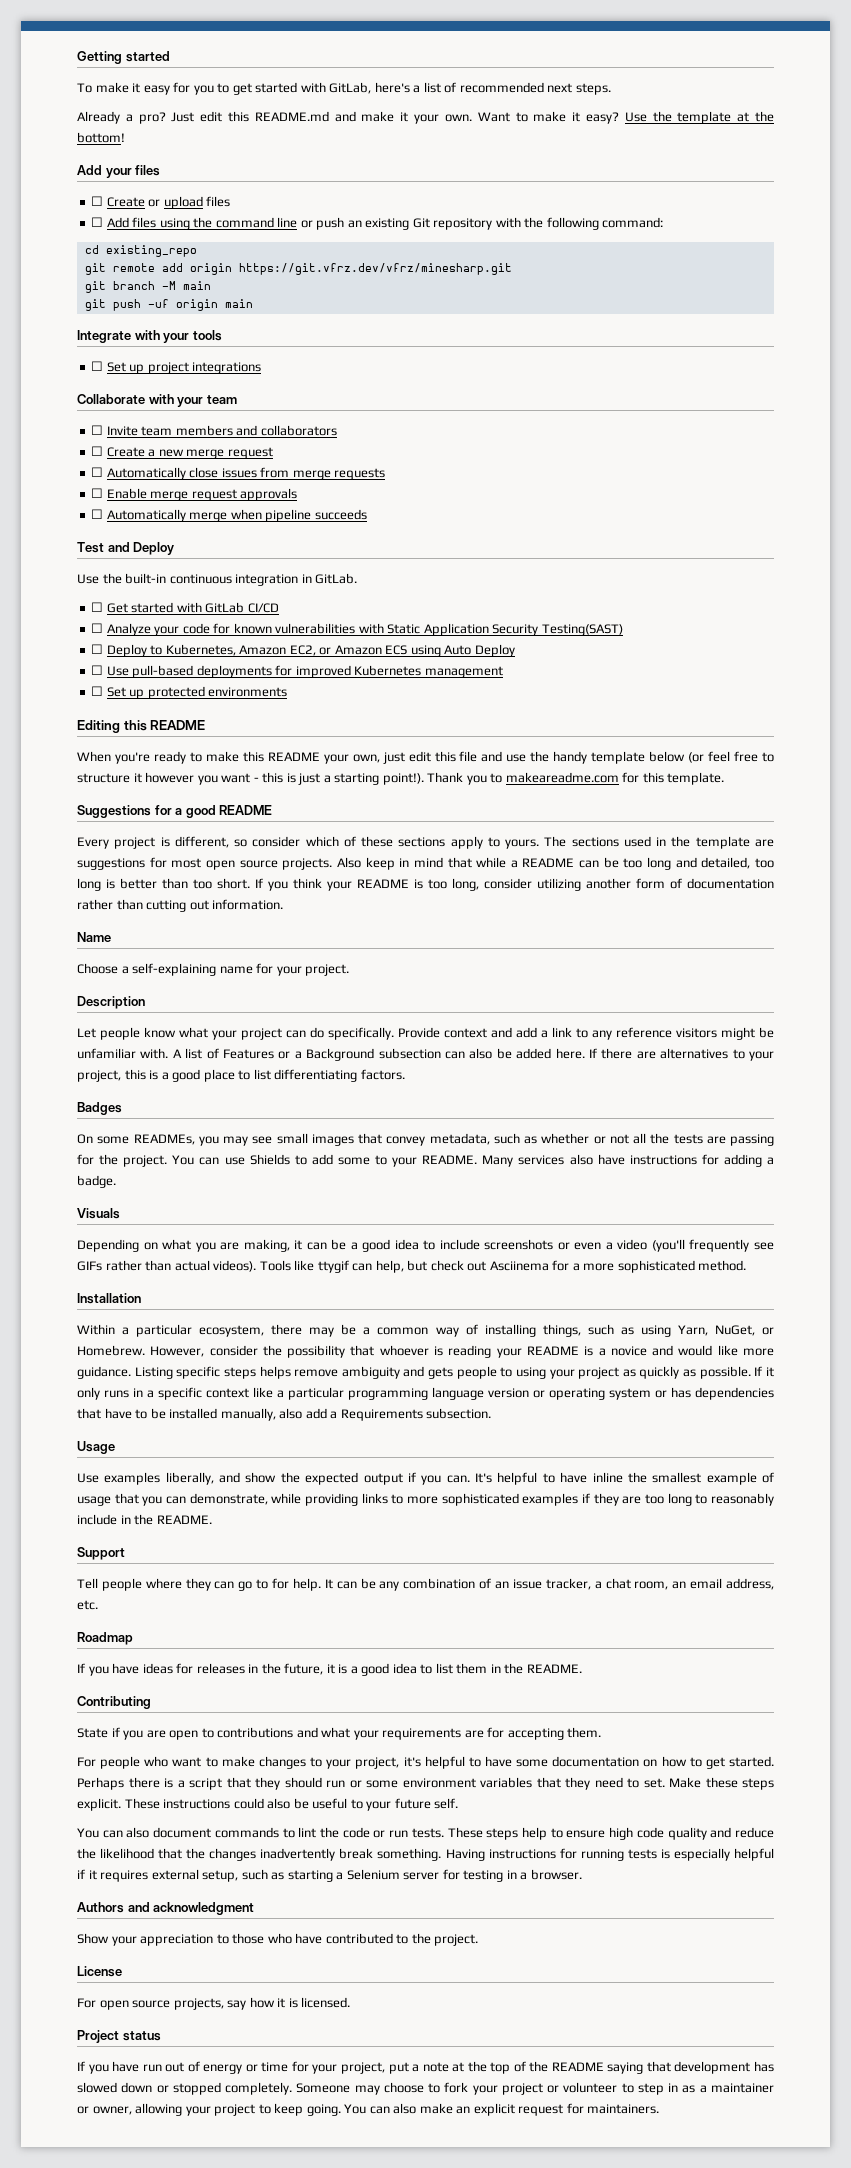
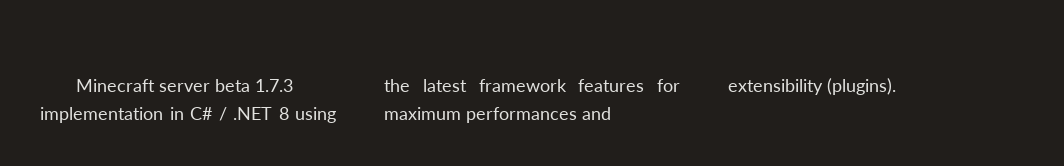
[77,51,170,64] [77,82,611,95] [77,111,774,124] [77,132,125,143] [77,165,161,178] [91,196,231,209] [91,217,664,230] [84,245,197,257] [84,263,512,275] [84,281,211,293] [84,299,253,311] [77,330,222,343] [91,361,262,374] [77,394,237,407] [91,425,337,436] [91,446,273,459] [91,467,386,480] [91,488,298,501] [91,509,367,522] [77,542,175,555] [77,573,358,586] [91,602,279,613] [91,623,623,636] [91,644,515,657] [91,665,503,678] [91,686,288,699] [77,720,206,733] [77,751,775,764] [77,772,725,785] [77,805,273,818] [77,836,774,849] [77,857,774,870] [77,878,774,891] [77,899,284,912] [77,932,111,942] [77,963,350,976] [77,996,145,1009] [77,1027,774,1040] [77,1048,774,1061] [77,1069,405,1082] [77,1102,122,1115] [77,1133,774,1146] [77,1154,775,1167] [77,1175,116,1188] [77,1208,120,1219] [77,1239,774,1252] [77,1260,747,1273] [77,1293,141,1304] [77,1324,774,1337] [77,1345,774,1358] [77,1366,775,1379] [77,1387,774,1400] [77,1408,492,1421] [77,1441,115,1454] [77,1472,774,1485] [77,1493,774,1506] [77,1514,212,1525] [77,1547,125,1560] [77,1578,774,1591] [77,1600,98,1610] [77,1632,133,1645] [77,1663,582,1676] [77,1696,151,1709] [77,1727,602,1740] [77,1756,774,1769] [77,1777,774,1790] [77,1798,459,1811] [77,1827,774,1840] [77,1848,775,1861] [77,1869,582,1882] [77,1902,255,1915] [77,1933,479,1946] [77,1966,122,1977] [77,1997,351,2010] [77,2030,161,2043] [77,2061,774,2074] [77,2082,774,2095] [77,2103,660,2116] Getting started // To make it easy for you to get started with GitLab, here's a list of recommended next steps. // Already a pro? Just edit this README.md and make it your own. Want to make it easy? Use the template at the bottom! // Add your files // ☐ Create or upload files // ☐ Add files using the command line or push an existing Git repository with the following command: // cd existing_repo // git remote add origin https://git.vfrz.dev/vfrz/minesharp.git // git branch -M main // git push -uf origin main // Integrate with your tools // ☐ Set up project integrations // Collaborate with your team // ☐ Invite team members and collaborators // ☐ Create a new merge request // ☐ Automatically close issues from merge requests // ☐ Enable merge request approvals // ☐ Automatically merge when pipeline succeeds // Test and Deploy // Use the built-in continuous integration in GitLab. // ☐ Get started with GitLab CI/CD // ☐ Analyze your code for known vulnerabilities with Static Application Security Testing(SAST) // ☐ Deploy to Kubernetes, Amazon EC2, or Amazon ECS using Auto Deploy // ☐ Use pull-based deployments for improved Kubernetes management // ☐ Set up protected environments // Editing this README // When you're ready to make this README your own, just edit this file and use the handy template below (or feel free to structure it however you want - this is just a starting point!). Thank you to makeareadme.com for this template. // Suggestions for a good README // Every project is different, so consider which of these sections apply to yours. The sections used in the template are suggestions for most open source projects. Also keep in mind that while a README can be too long and detailed, too long is better than too short. If you think your README is too long, consider utilizing another form of documentation rather than cutting out information. // Name // Choose a self-explaining name for your project. // Description // Let people know what your project can do specifically. Provide context and add a link to any reference visitors might be unfamiliar with. A list of Features or a Background subsection can also be added here. If there are alternatives to your project, this is a good place to list differentiating factors. // Badges // On some READMEs, you may see small images that convey metadata, such as whether or not all the tests are passing for the project. You can use Shields to add some to your README. Many services also have instructions for adding a badge. // Visuals // Depending on what you are making, it can be a good idea to include screenshots or even a video (you'll frequently see GIFs rather than actual videos). Tools like ttygif can help, but check out Asciinema for a more sophisticated method. // Installation // Within a particular ecosystem, there may be a common way of installing things, such as using Yarn, NuGet, or Homebrew. However, consider the possibility that whoever is reading your README is a novice and would like more guidance. Listing specific steps helps remove ambiguity and gets people to using your project as quickly as possible. If it only runs in a specific context like a particular programming language version or operating system or has dependencies that have to be installed manually, also add a Requirements subsection. // Usage // Use examples liberally, and show the expected output if you can. It's helpful to have inline the smallest example of usage that you can demonstrate, while providing links to more sophisticated examples if they are too long to reasonably include in the README. // Support // Tell people where they can go to for help. It can be any combination of an issue tracker, a chat room, an email address, etc. // Roadmap // If you have ideas for releases in the future, it is a good idea to list them in the README. // Contributing // State if you are open to contributions and what your requirements are for accepting them. // For people who want to make changes to your project, it's helpful to have some documentation on how to get started. Perhaps there is a script that they should run or some environment variables that they need to set. Make these steps explicit. These instructions could also be useful to your future self. // You can also document commands to lint the code or run tests. These steps help to ensure high code quality and reduce the likelihood that the changes inadvertently break something. Having instructions for running tests is especially helpful if it requires external setup, such as starting a Selenium server for testing in a browser. // Authors and acknowledgment // Show your appreciation to those who have contributed to the project. // License // For open source projects, say how it is licensed. // Project status // If you have run out of energy or time for your project, put a note at the top of the README saying that development has slowed down or stopped completely. Someone may choose to fork your project or volunteer to step in as a maintainer or owner, allowing your project to keep going. You can also make an explicit request for maintainers. -> [76,79,294,92] [40,107,336,123] [384,79,680,92] [384,107,611,123] [728,78,896,95] Minecraft server beta 1.7.3 implementation in C# / .NET 8 using the latest framework features for maximum performances and extensibility (plugins).

